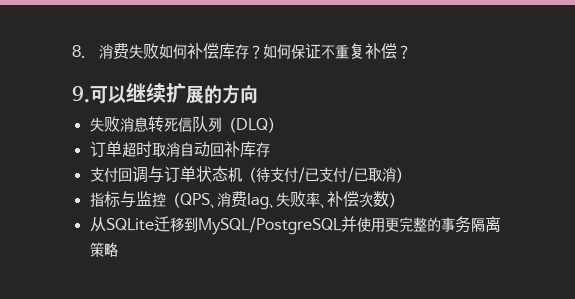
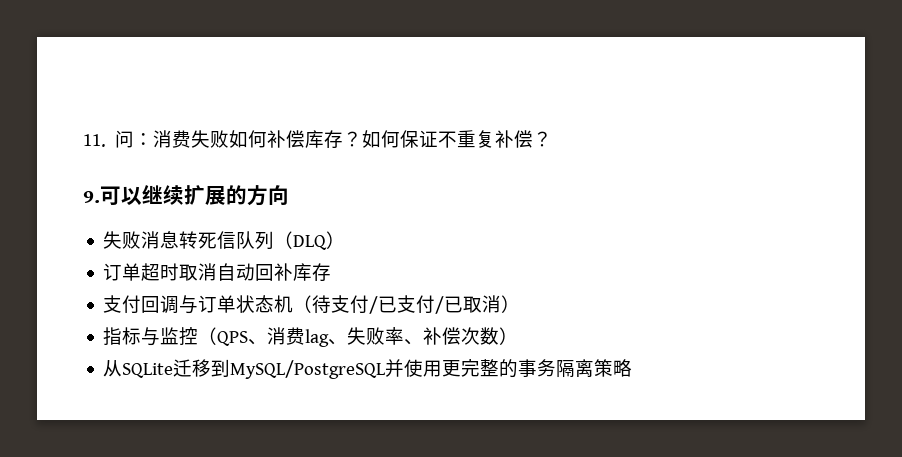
[72,45,86,58] 8. -> [83,130,154,148] 11.问：

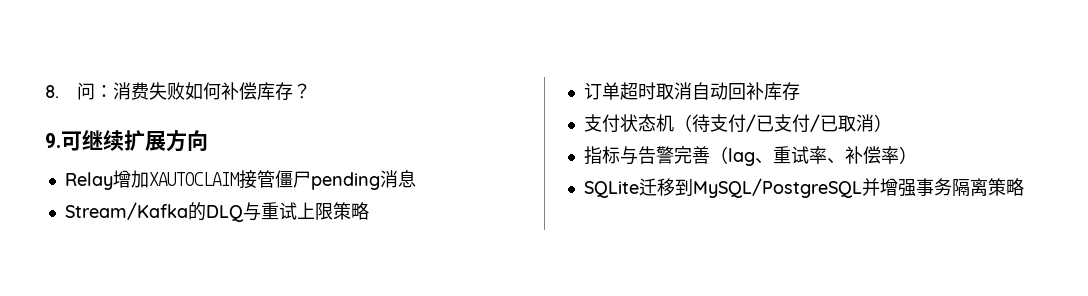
[83,134,106,147] 11. -> [45,85,59,98] 8.
[362,130,553,148] 如何保证不重复补偿？ -> (312, 91) none
[121,186,142,205] 以 -> (82, 141) none
[226,185,247,205] 的 -> (166, 141) none
[103,231,346,250] 失败消息转死信队列（DLQ） -> [64,170,416,190] [64,202,369,222] Relay增加XAUTOCLAIM接管僵尸pending消息 // Stream/Kafka的DLQ与重试上限策略
[141,295,237,314] 回调与订单 -> (620, 123) none
[160,327,386,347] 监控（QPS、消费lag、失败 -> [637,146,809,166] 告警完善（lag、重试
[461,327,519,345] [103,360,123,377] 次数） // 从 -> [880,146,917,164] 率） //
[404,359,519,378] 使用更完整的 -> [879,178,916,197] 增强

